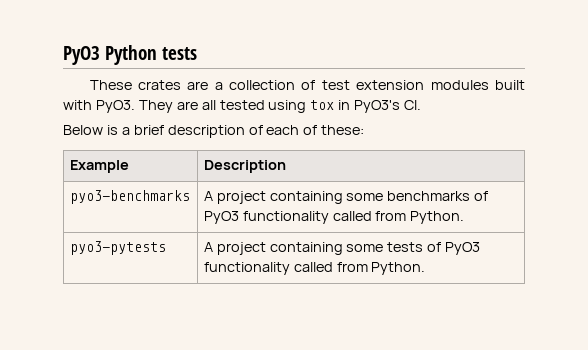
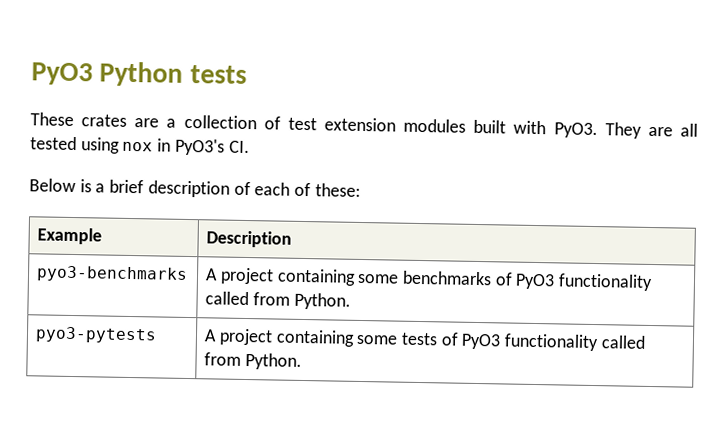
[310,100,335,110] tox -> [122,141,154,152] nox

